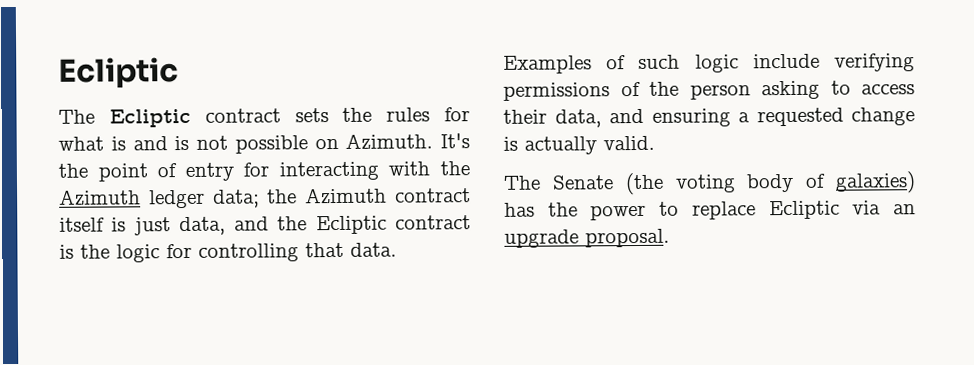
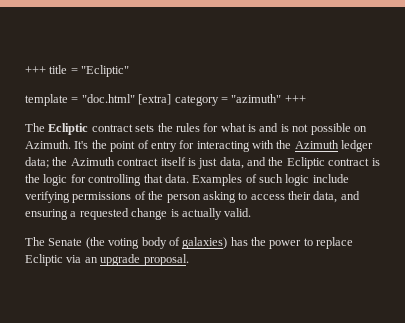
[58,57,179,89] Ecliptic -> [25,65,130,77] [25,94,306,106] +++ title = "Ecliptic" // template = "doc.html" [extra] category = "azimuth" +++

